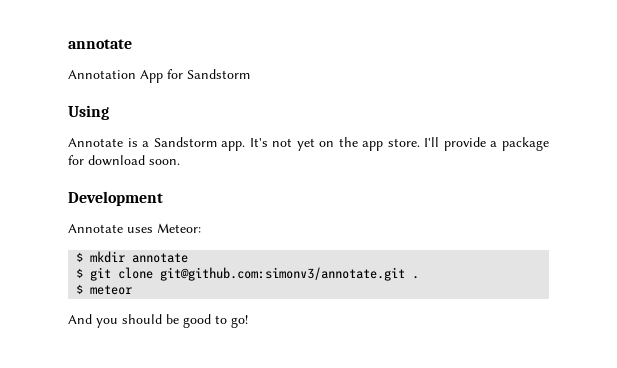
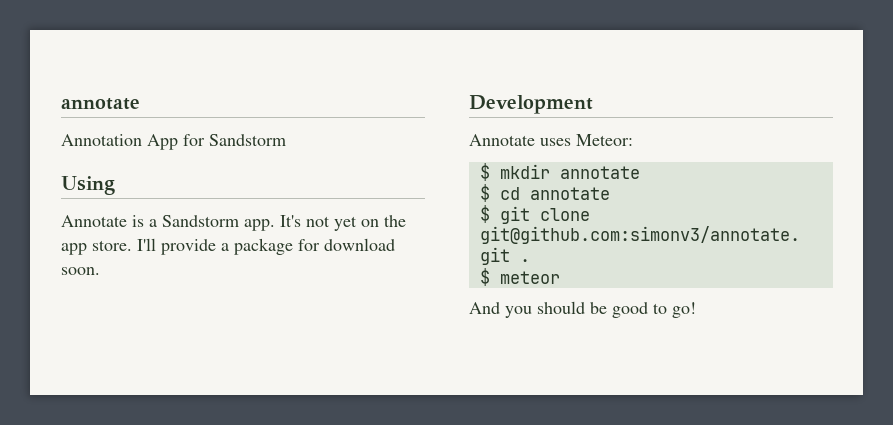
(189, 258) none -> [479,184,610,202] // $ cd annotate

